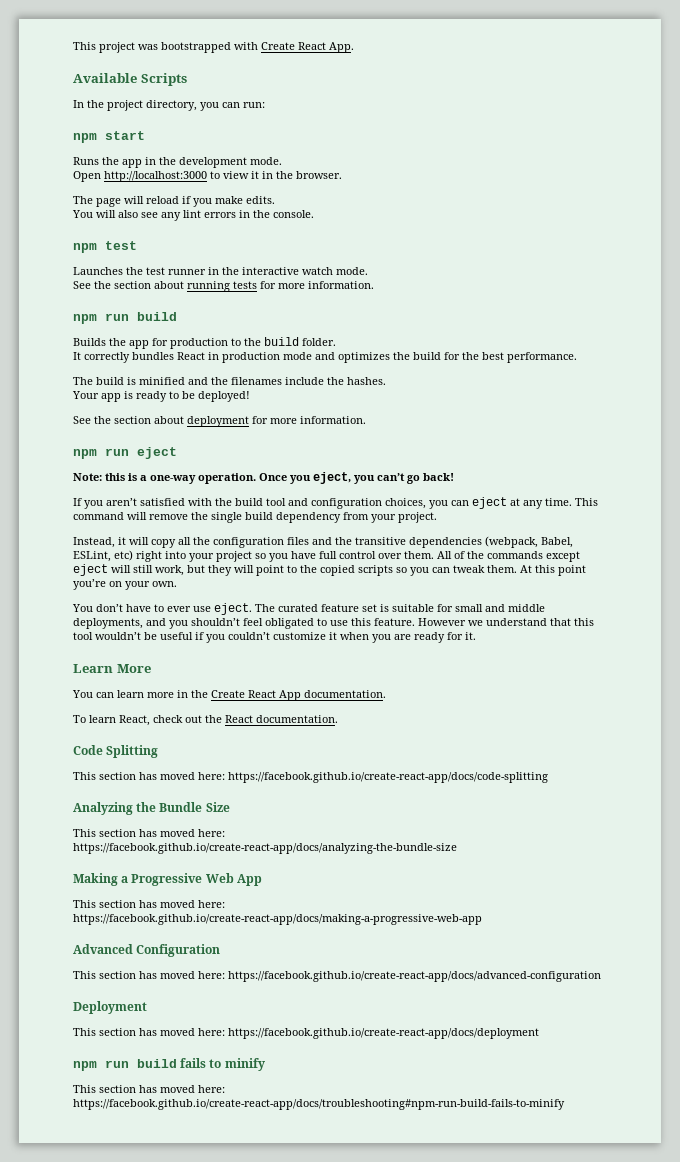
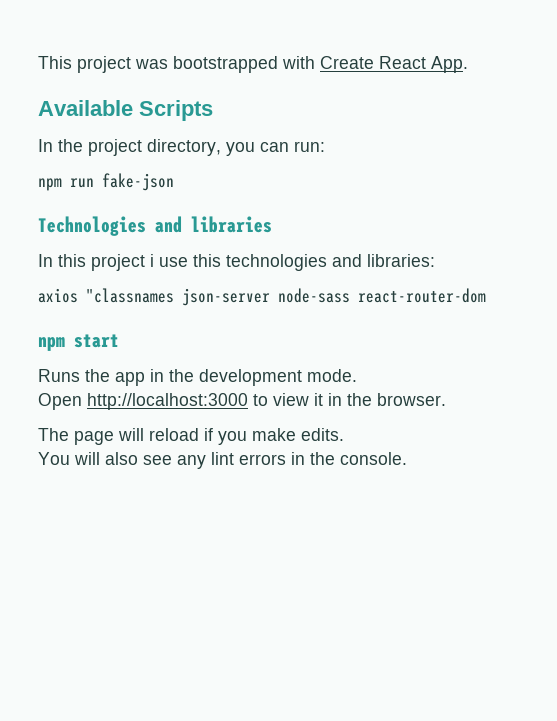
(265, 105) none -> [38,173,174,191] [38,216,272,236] [38,254,435,271] [38,288,486,306] // npm run fake-json // Technologies and libraries // In this project i use this technologies and libraries: // axios "classnames json-server node-sass react-router-dom
[73,241,137,253] [73,267,368,275] [73,281,374,292] [73,312,177,324] [73,337,336,349] [73,352,577,363] [73,377,386,385] [72,391,250,402] [73,416,366,427] [73,447,177,459] [73,472,454,484] [73,497,598,509] [73,512,437,523] [73,536,573,548] [73,550,580,562] [73,564,586,576] [73,579,177,590] [72,603,545,615] [73,618,594,629] [73,632,476,643] [73,664,151,673] [72,690,386,701] [73,715,338,726] [73,745,159,758] [73,772,548,783] [73,802,230,815] [73,829,225,837] [73,843,457,854] [73,873,262,886] [73,900,225,908] [73,914,482,925] [73,944,221,957] [73,971,601,982] [73,1001,147,1014] [73,1028,539,1039] [73,1058,265,1071] [73,1085,225,1093] [73,1099,565,1110] // npm test // Launches the test runner in the interactive watch mode. // See the section about running tests for more information. // npm run build // Builds the app for production to the build folder. // It correctly bundles React in production mode and optimizes the build for the best performance. // The build is minified and the filenames include the hashes. // Your app is ready to be deployed! // See the section about deployment for more information. // npm run eject // Note: this is a one-way operation. Once you eject, you can’t go back! // If you aren’t satisfied with the build tool and configuration choices, you can eject at any time. This command will remove the single build dependency from your project. // Instead, it will copy all the configuration files and the transitive dependencies (webpack, Babel, ESLint, etc) right into your project so you have full control over them. All of the commands except eject will still work, but they will point to the copied scripts so you can tweak them. At this point you’re on your own. // You don’t have to ever use eject. The curated feature set is suitable for small and middle deployments, and you shouldn’t feel obligated to use this feature. However we understand that this tool wouldn’t be useful if you couldn’t customize it when you are ready for it. // Learn More // You can learn more in the Create React App documentation. // To learn React, check out the React documentation. // Code Splitting // This section has moved here: https://facebook.github.io/create-react-app/docs/code-splitting // Analyzing the Bundle Size // This section has moved here: https://facebook.github.io/create-react-app/docs/analyzing-the-bundle-size // Making a Progressive Web App // This section has moved here: https://facebook.github.io/create-react-app/docs/making-a-progressive-web-app // Advanced Configuration // This section has moved here: https://facebook.github.io/create-react-app/docs/advanced-configuration // Deployment // This section has moved here: https://facebook.github.io/create-react-app/docs/deployment // npm run build fails to minify // This section has moved here: https://facebook.github.io/create-react-app/docs/troubleshooting#npm-run-build-fails-to-minify -> (407, 458) none

